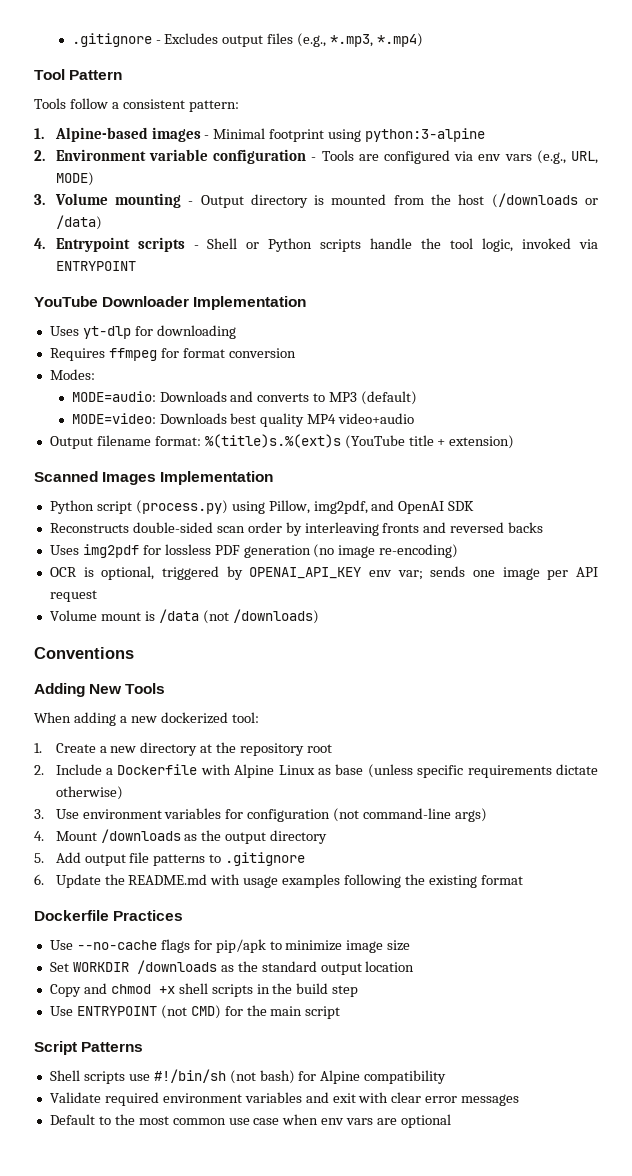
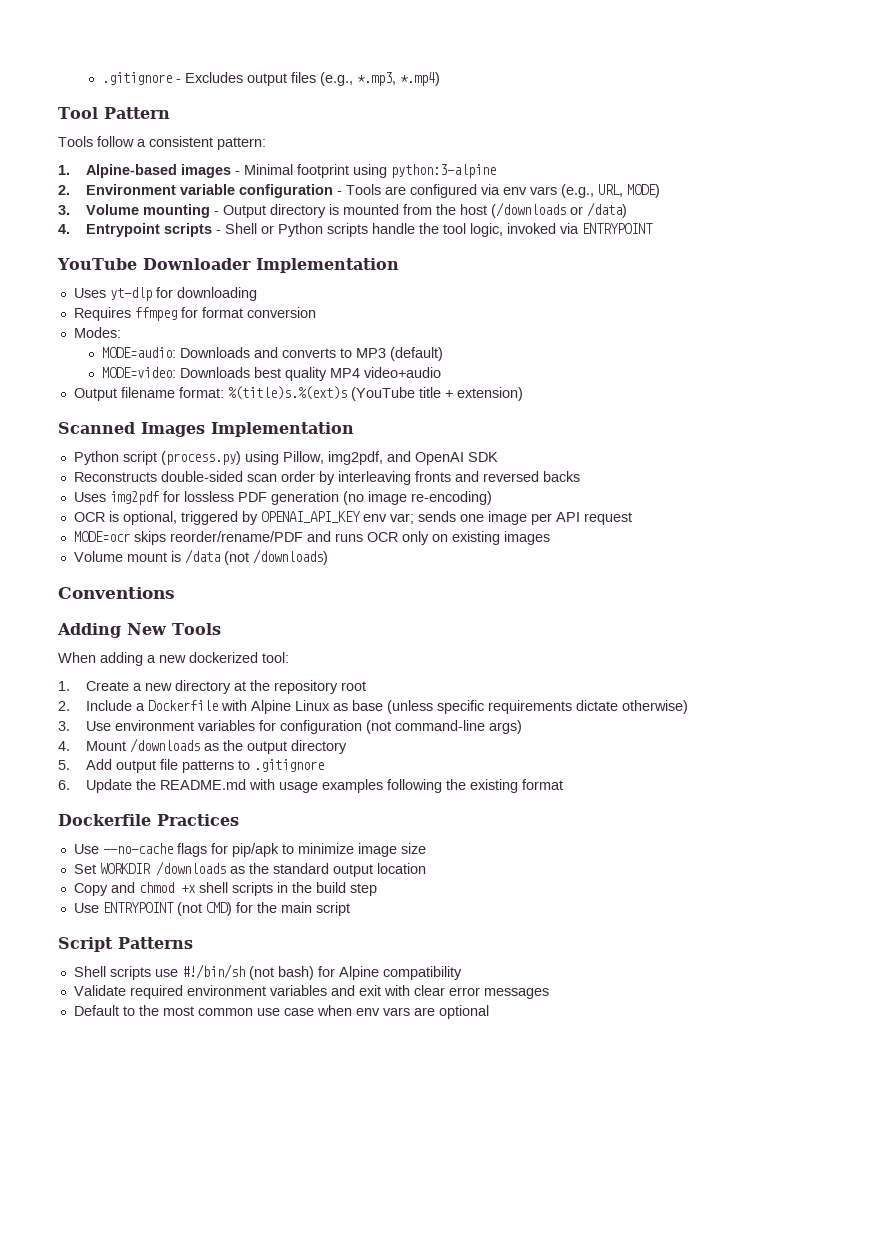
(97, 596) none -> [73,531,550,545] // MODE=ocr skips reorder/rename/PDF and runs OCR only on existing images

